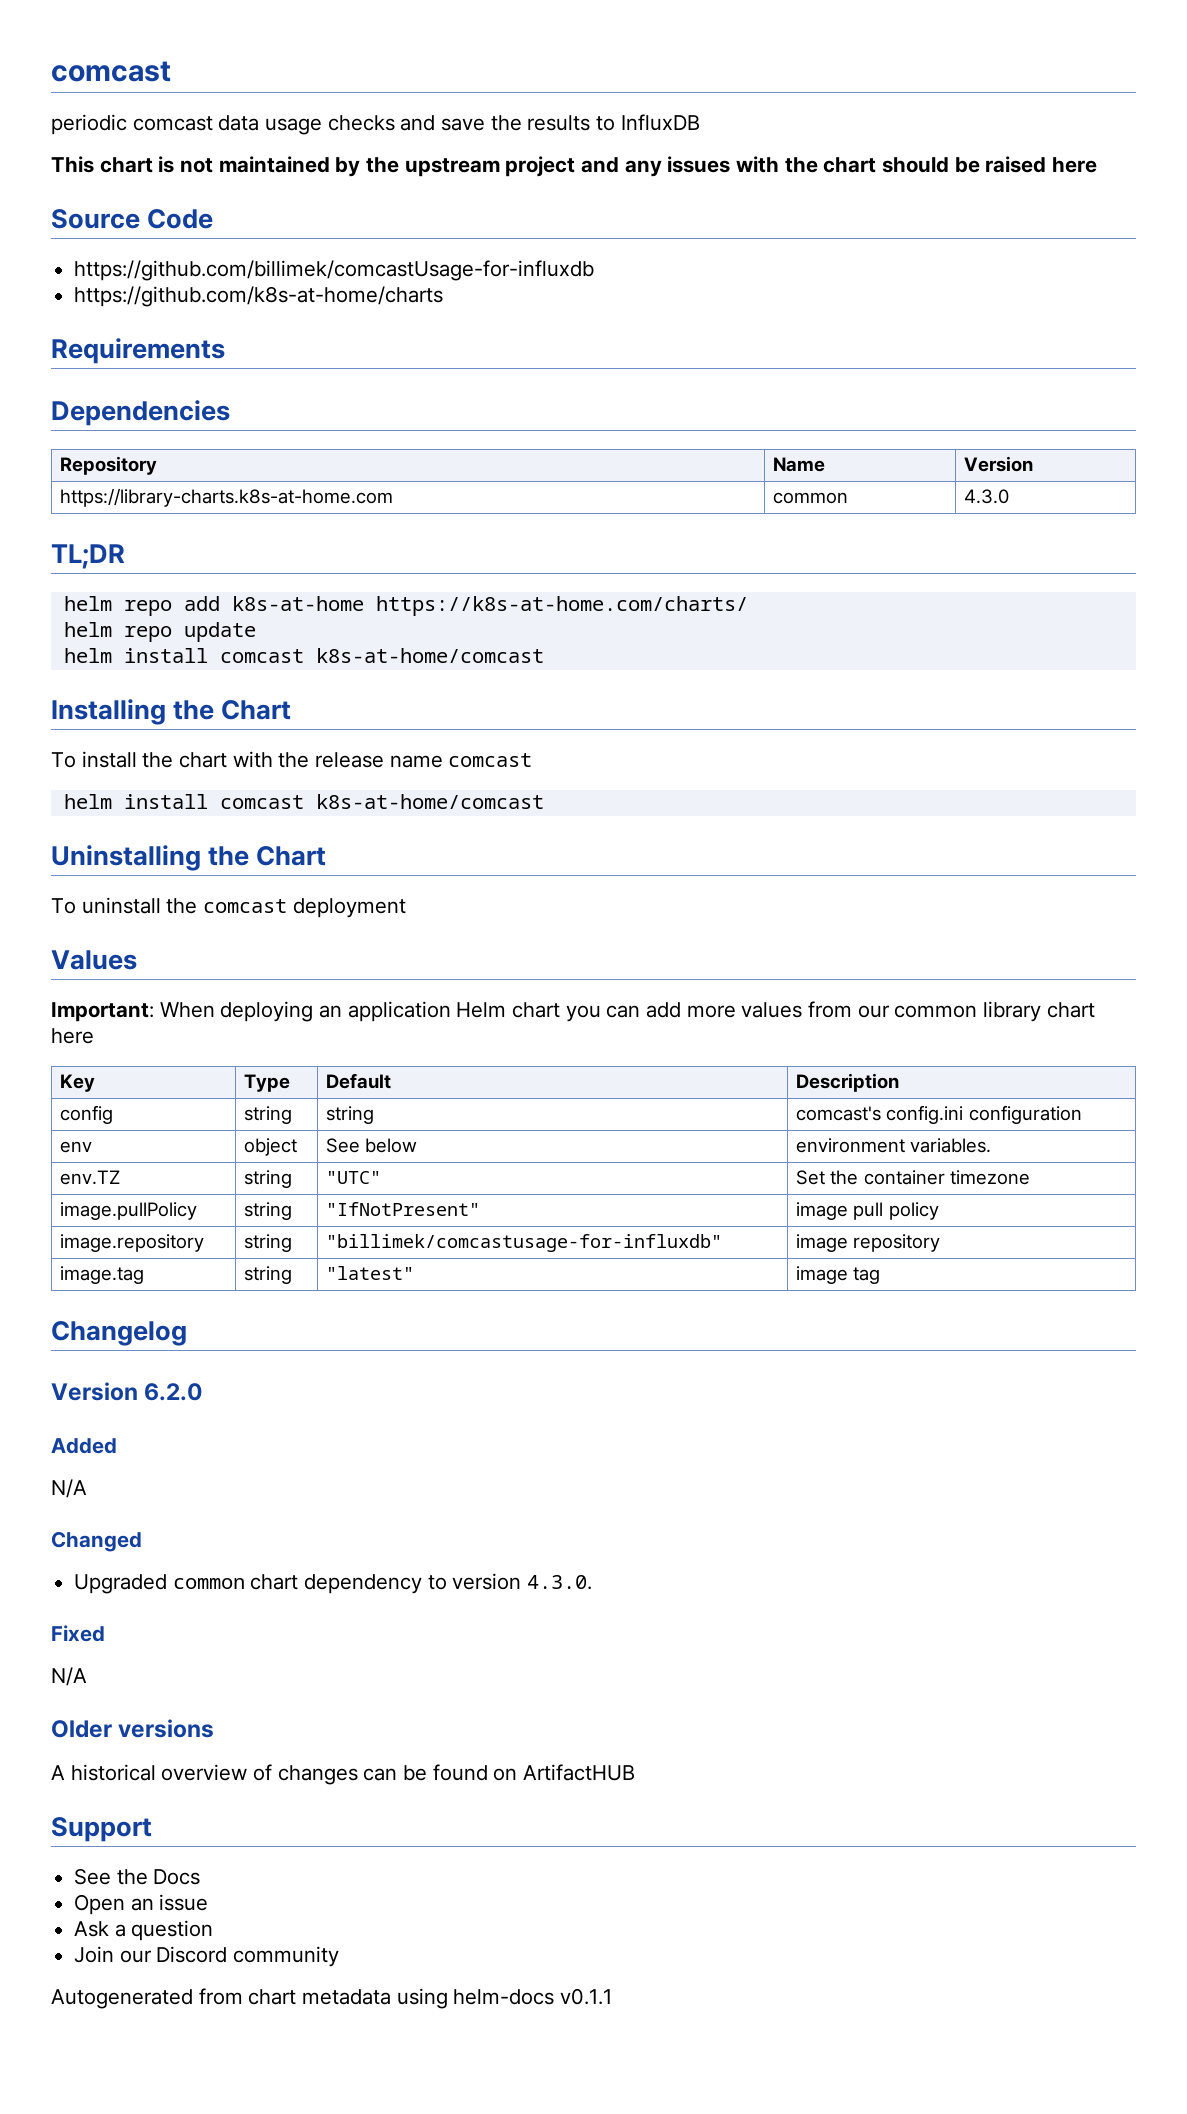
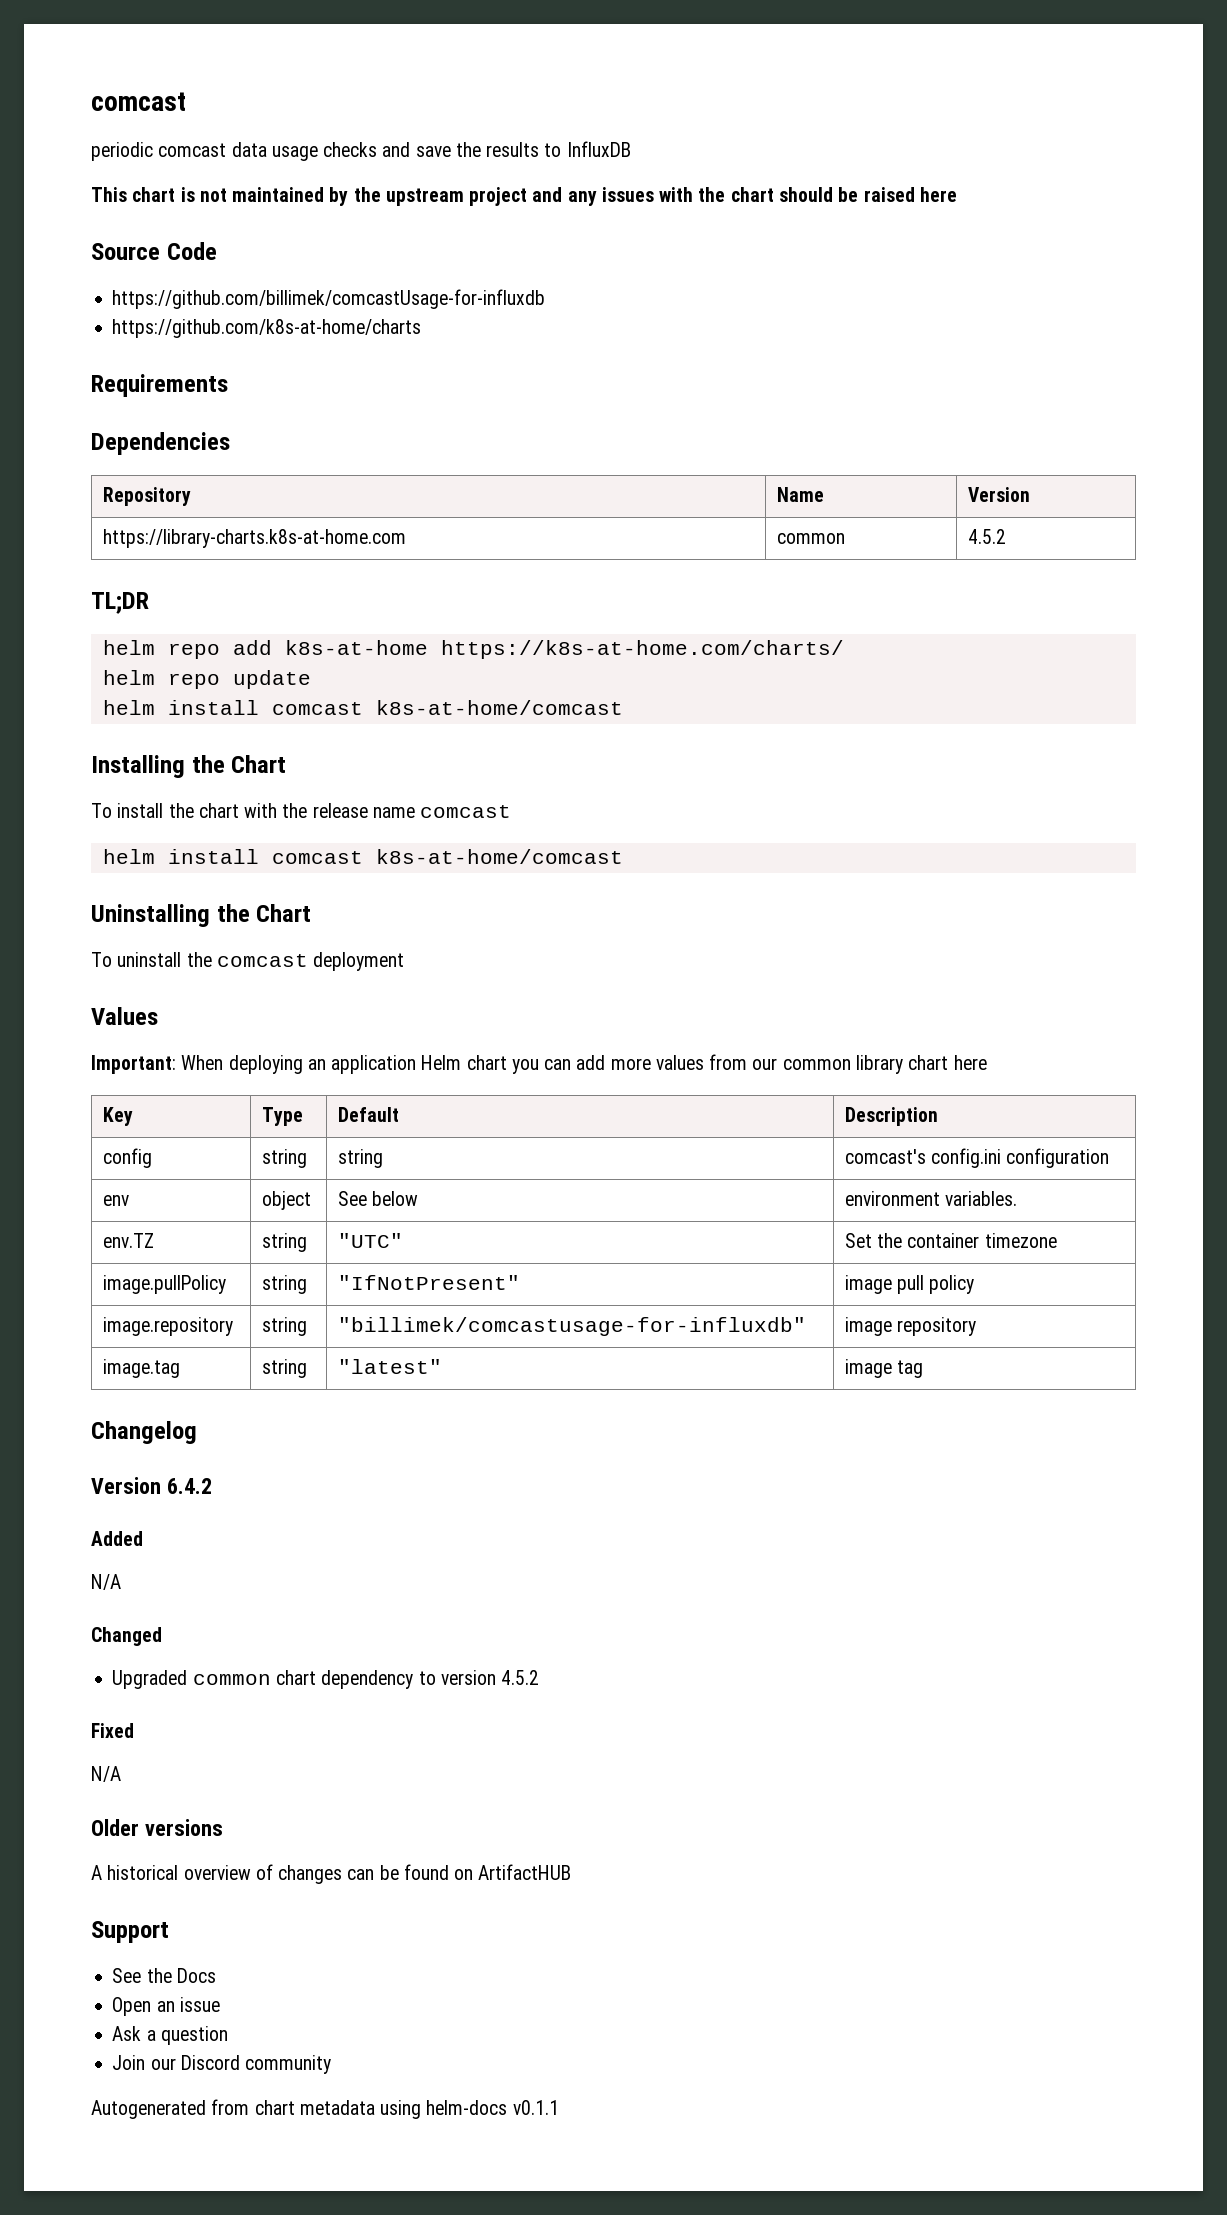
[964,489,1010,504] 4.3.0 -> [967,529,1006,544] 4.5.2
[144,1383,204,1401] 6.2.0 -> [166,1478,212,1494] 6.4.2
[527,1575,593,1590] 4.3.0. -> [501,1670,540,1685] 4.5.2

